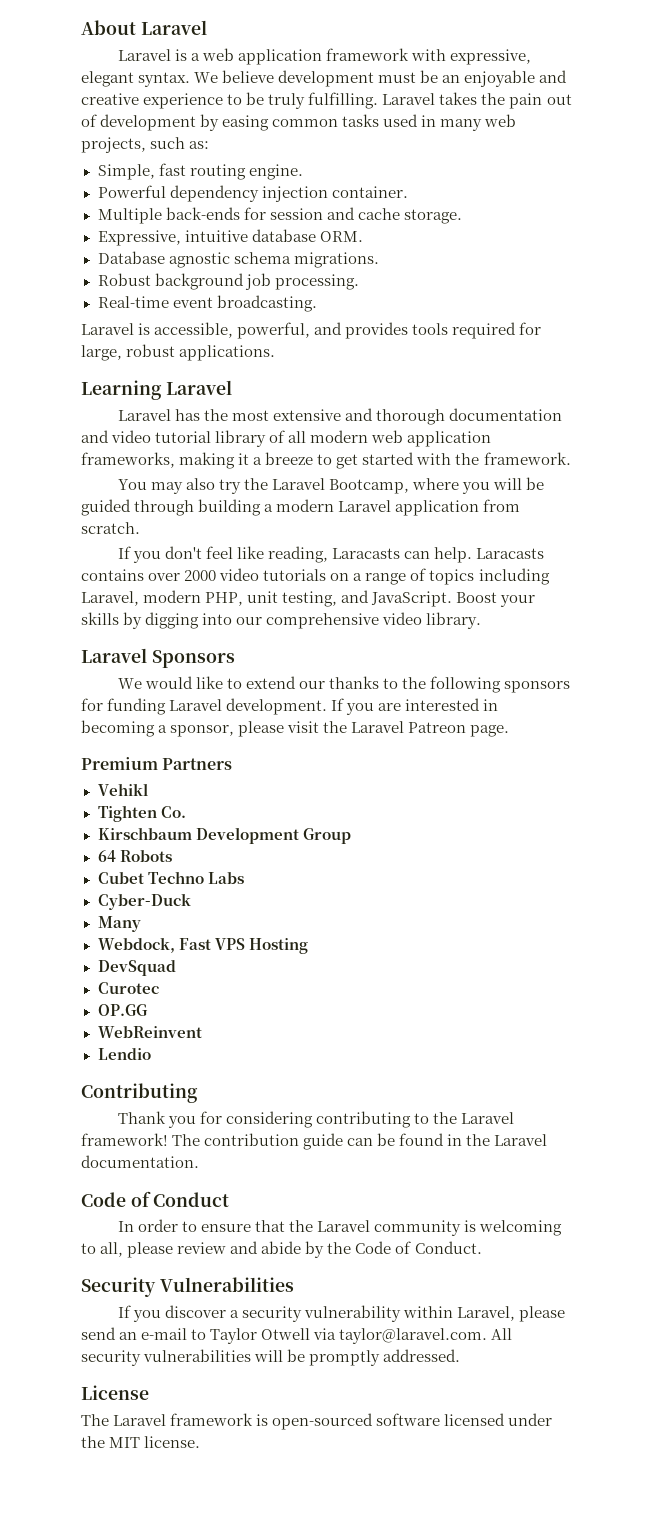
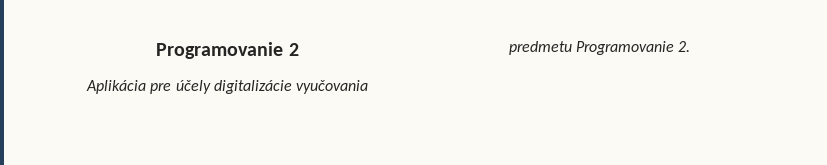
[81,20,207,35] [117,48,531,65] [81,70,568,87] [81,92,572,109] [81,114,517,131] [81,137,210,153] [97,163,303,180] [97,185,408,202] [97,207,462,224] [97,229,363,246] [97,251,379,268] [97,273,359,290] [97,295,317,312] [81,322,542,339] [81,344,276,361] [81,380,232,400] [117,408,562,425] [81,430,492,447] [81,452,571,469] [117,477,545,494] [81,499,521,516] [81,522,140,534] [117,546,545,563] [81,568,550,585] [81,590,536,607] [81,612,482,629] [81,648,235,668] [117,676,571,693] [81,698,499,715] [81,720,510,737] [81,757,233,770] [97,783,148,796] [97,805,186,822] [97,827,351,844] [97,850,172,862] [97,871,244,884] [97,893,191,910] [97,916,141,932] [97,937,308,954] [97,960,176,976] [97,982,159,994] [97,1004,148,1016] [97,1026,202,1038] [97,1048,151,1060] [81,1083,198,1103] [117,1111,514,1128] [81,1133,548,1150] [81,1155,199,1168] [81,1191,230,1207] [117,1219,563,1236] [81,1241,482,1258] [81,1277,294,1297] [117,1305,565,1322] [81,1327,513,1344] [81,1349,461,1366] [81,1385,149,1400] [81,1413,553,1430] [81,1436,201,1448] About Laravel // Laravel is a web application framework with expressive, elegant syntax. We believe development must be an enjoyable and creative experience to be truly fulfilling. Laravel takes the pain out of development by easing common tasks used in many web projects, such as: // Simple, fast routing engine. // Powerful dependency injection container. // Multiple back-ends for session and cache storage. // Expressive, intuitive database ORM. // Database agnostic schema migrations. // Robust background job processing. // Real-time event broadcasting. // Laravel is accessible, powerful, and provides tools required for large, robust applications. // Learning Laravel // Laravel has the most extensive and thorough documentation and video tutorial library of all modern web application frameworks, making it a breeze to get started with the framework. // You may also try the Laravel Bootcamp, where you will be guided through building a modern Laravel application from scratch. // If you don't feel like reading, Laracasts can help. Laracasts contains over 2000 video tutorials on a range of topics including Laravel, modern PHP, unit testing, and JavaScript. Boost your skills by digging into our comprehensive video library. // Laravel Sponsors // We would like to extend our thanks to the following sponsors for funding Laravel development. If you are interested in becoming a sponsor, please visit the Laravel Patreon page. // Premium Partners // Vehikl // Tighten Co. // Kirschbaum Development Group // 64 Robots // Cubet Techno Labs // Cyber-Duck // Many // Webdock, Fast VPS Hosting // DevSquad // Curotec // OP.GG // WebReinvent // Lendio // Contributing // Thank you for considering contributing to the Laravel framework! The contribution guide can be found in the Laravel documentation. // Code of Conduct // In order to ensure that the Laravel community is welcoming to all, please review and abide by the Code of Conduct. // Security Vulnerabilities // If you discover a security vulnerability within Laravel, please send an e-mail to Taylor Otwell via taylor@laravel.com. All security vulnerabilities will be promptly addressed. // License // The Laravel framework is open-sourced software licensed under the MIT license. -> [156,42,299,59] [85,80,369,94] [508,41,691,55] Programovanie 2 // Aplikácia pre účely digitalizácie vyučovania predmetu Programovanie 2.

